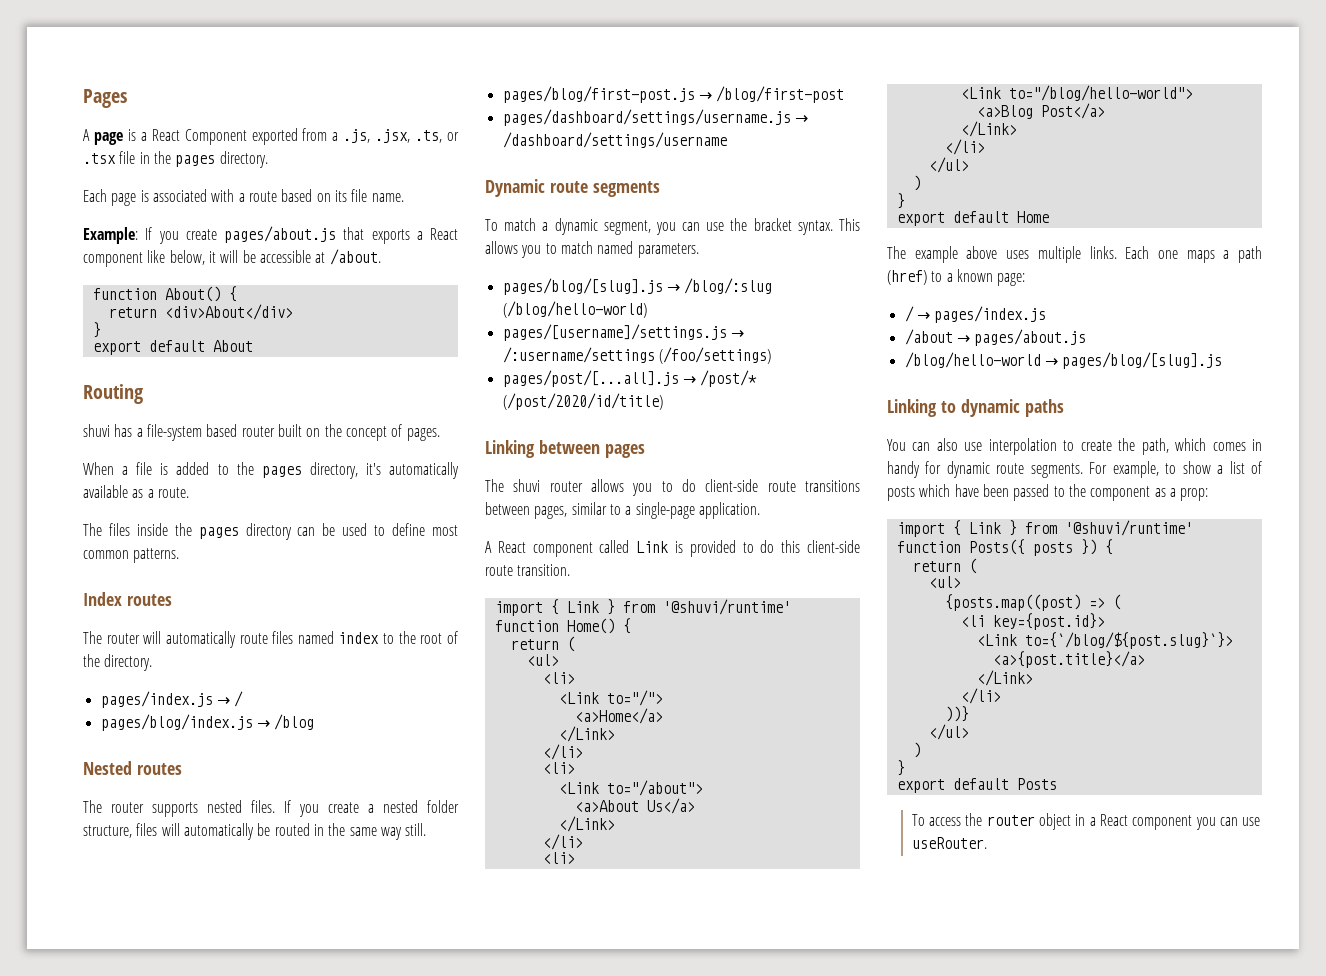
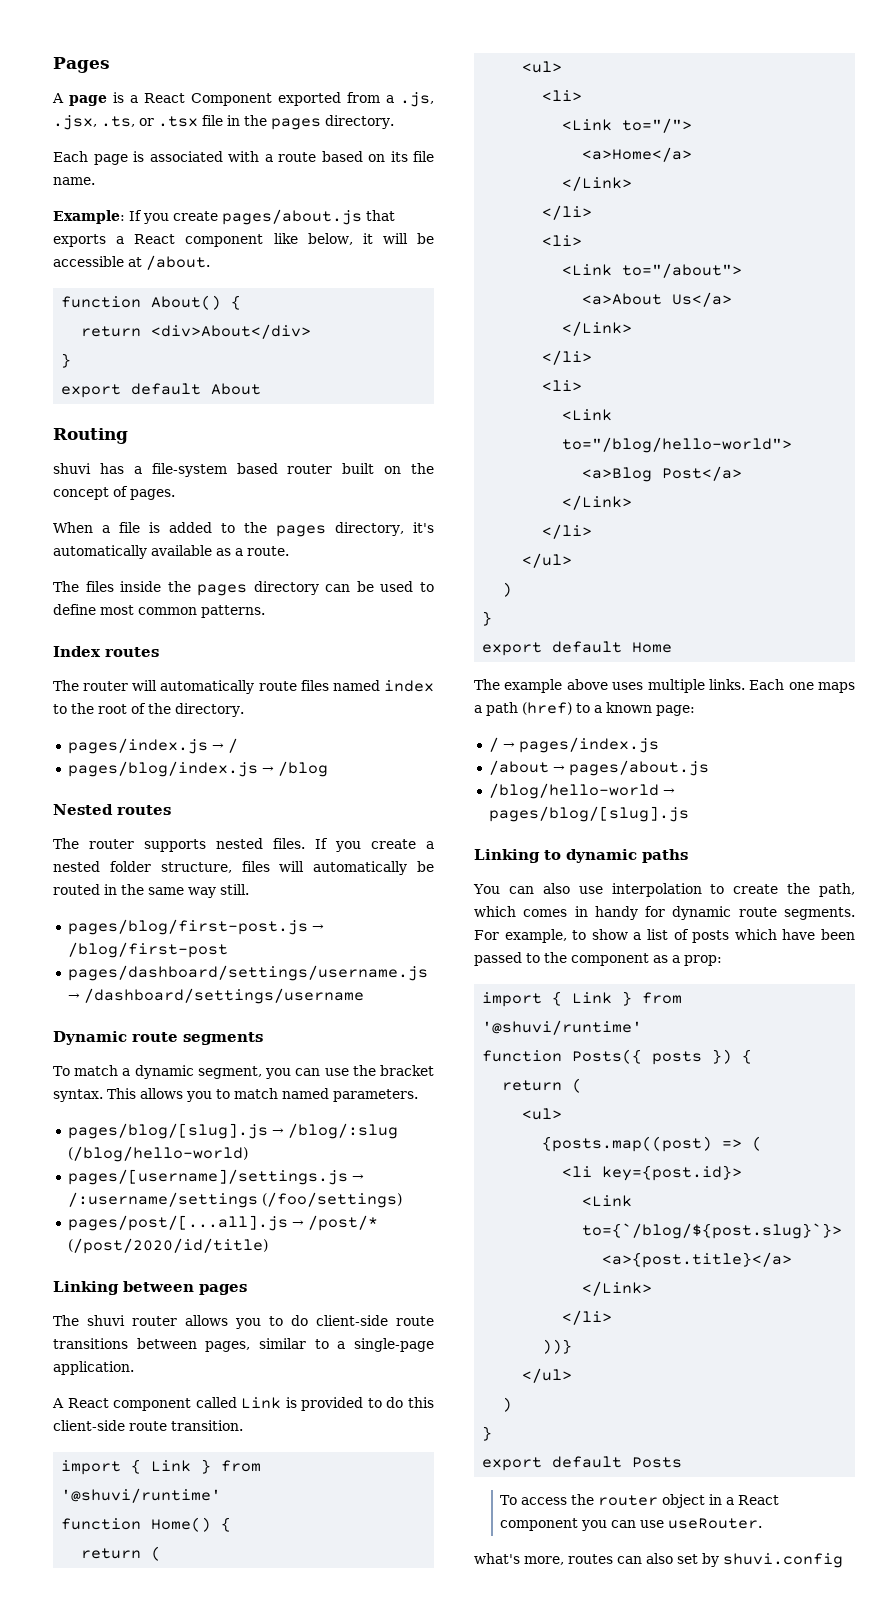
(987, 843) none -> [474,1553,843,1568] // what's more, routes can also set by shuvi.config

